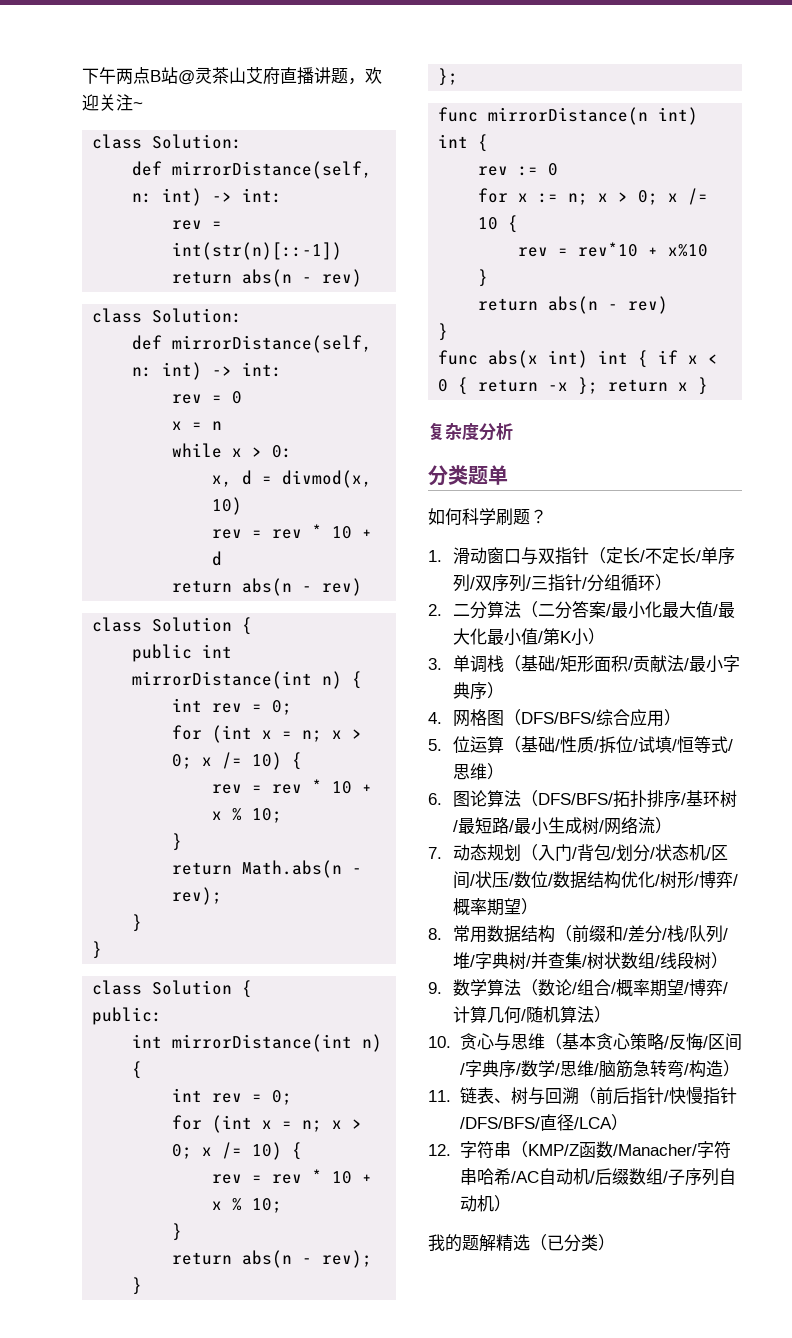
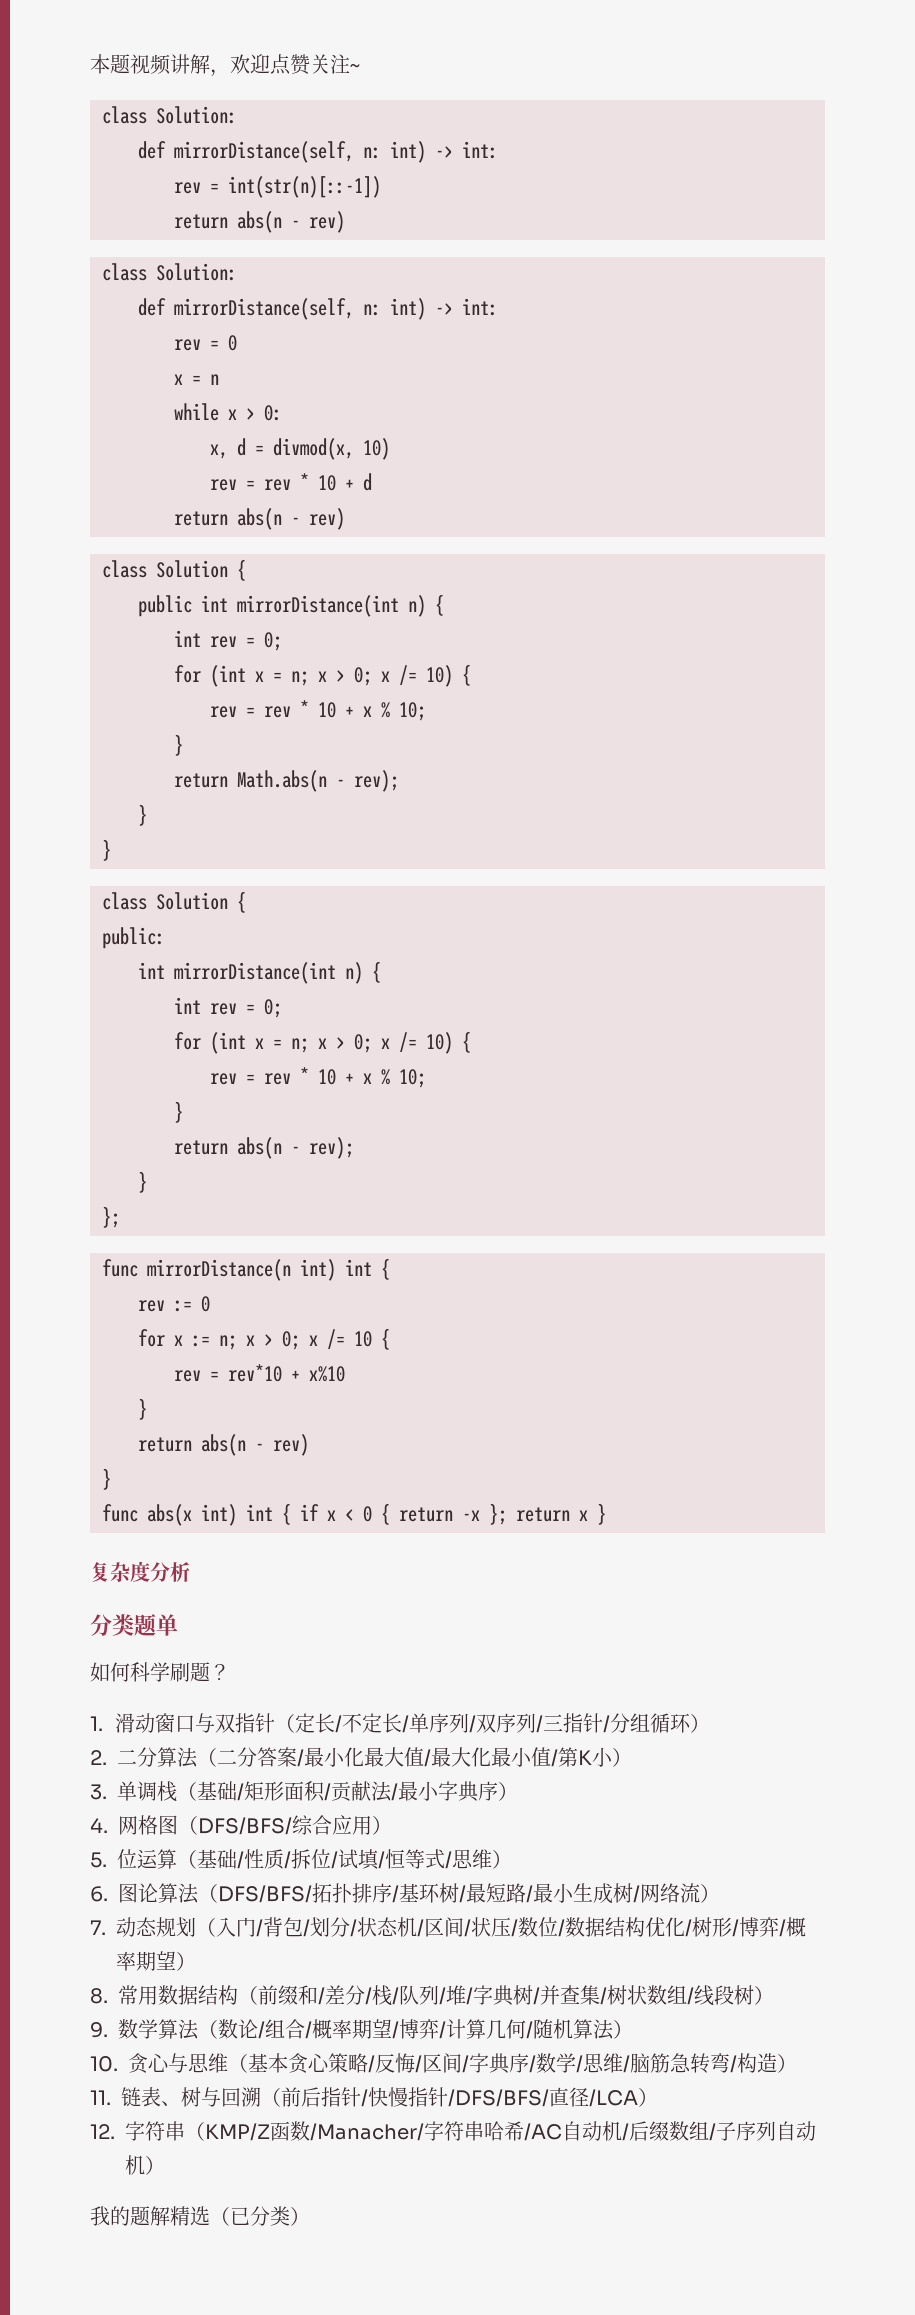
[82,67,382,85] [82,94,99,111] 下午两点B站@灵茶山艾府直播讲题，欢迎 -> [90,54,311,77] 本题视频讲解，欢迎点赞

